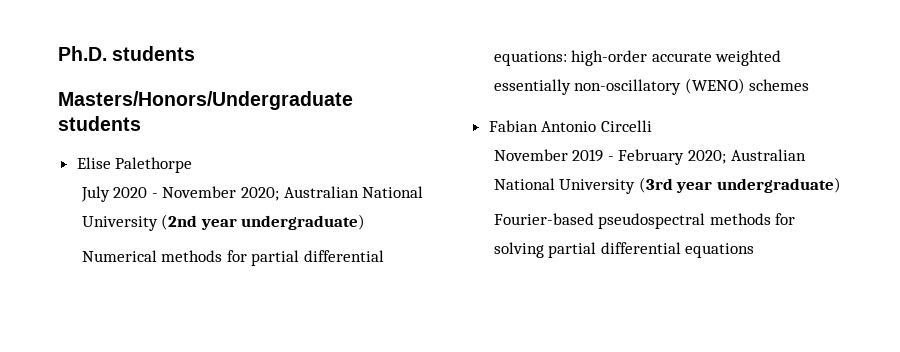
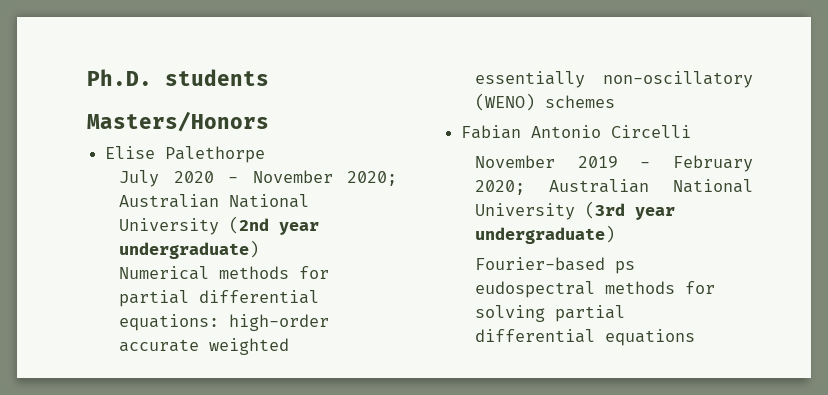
[58,91,353,110] [58,116,141,131] Masters/Honors/Undergraduate students -> [87,111,269,132] Masters/Honors
[598,213,706,229] pseudospectral -> [615,261,636,274] [475,281,596,298] ps eudospectral

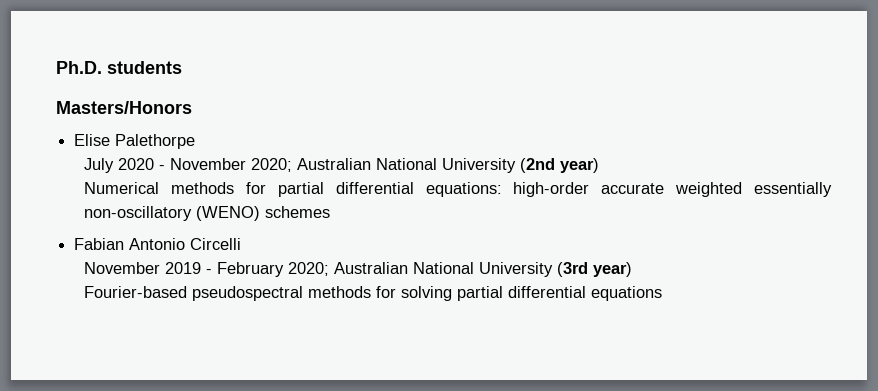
[279,222,320,235] [119,240,260,259] year undergraduate) -> [560,158,600,173] year)
[635,207,676,220] [475,225,616,244] year undergraduate) -> [593,262,633,277] year)
[615,261,636,274] [475,281,596,298] ps eudospectral -> [192,286,304,301] pseudospectral

